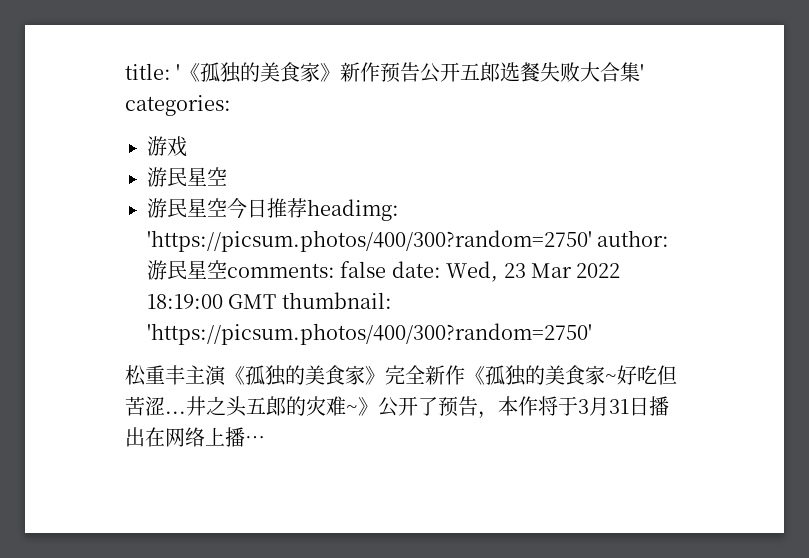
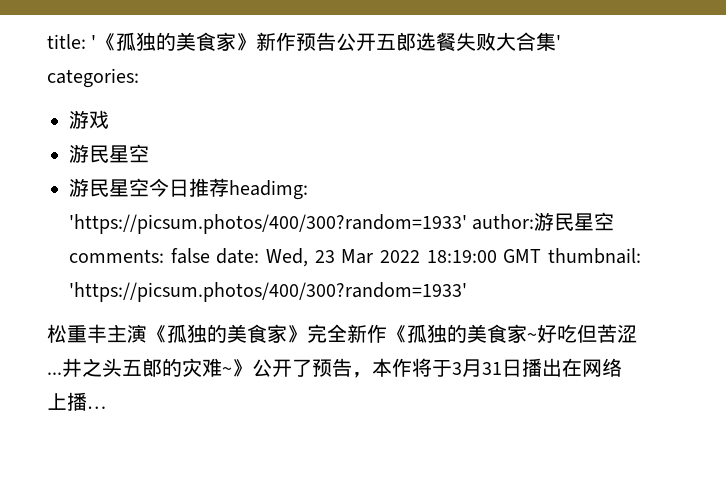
[147,230,592,252] 'https://picsum.photos/400/300?random=2750' -> [69,214,467,234] 'https://picsum.photos/400/300?random=1933'
[147,323,592,345] 'https://picsum.photos/400/300?random=2750' -> [69,282,467,302] 'https://picsum.photos/400/300?random=1933'

